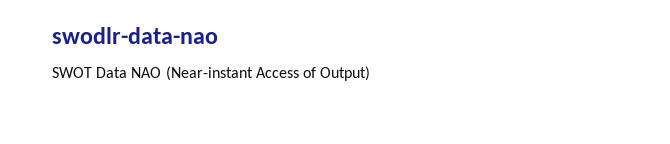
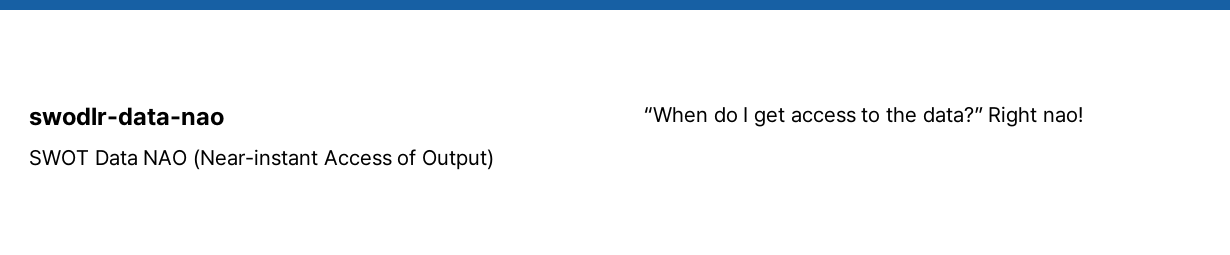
(371, 73) none -> [644,106,1084,127] // “When do I get access to the data?” Right nao!

